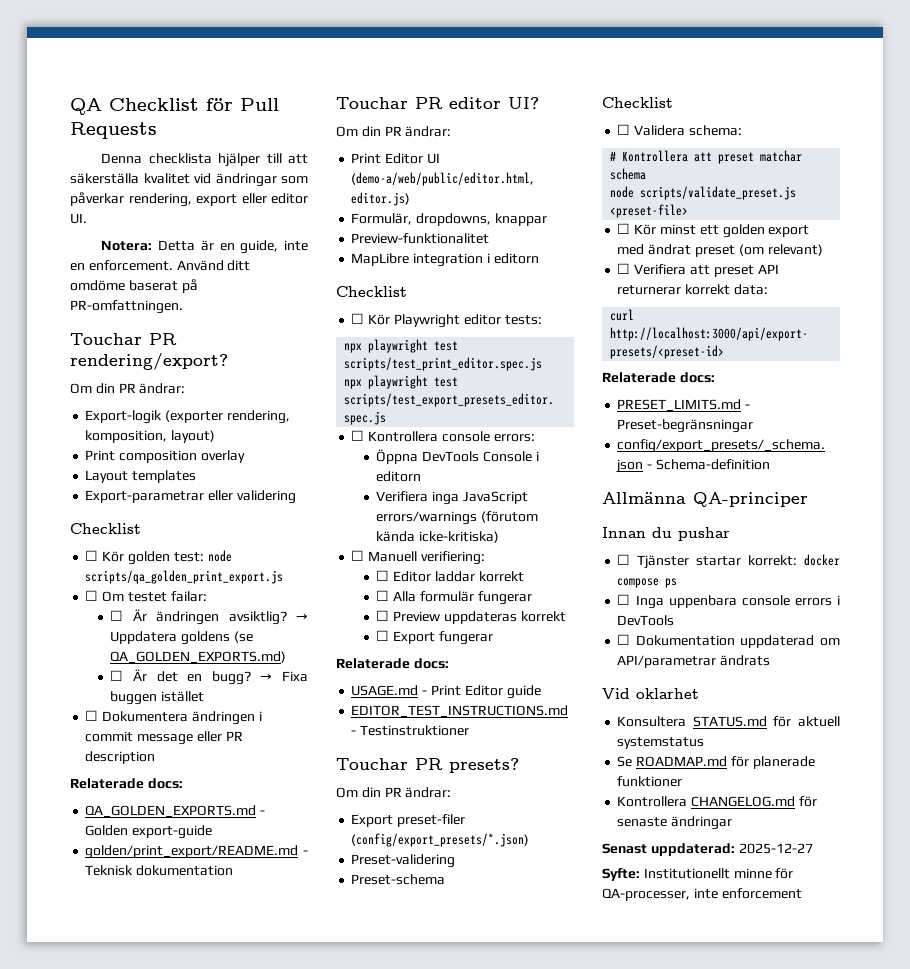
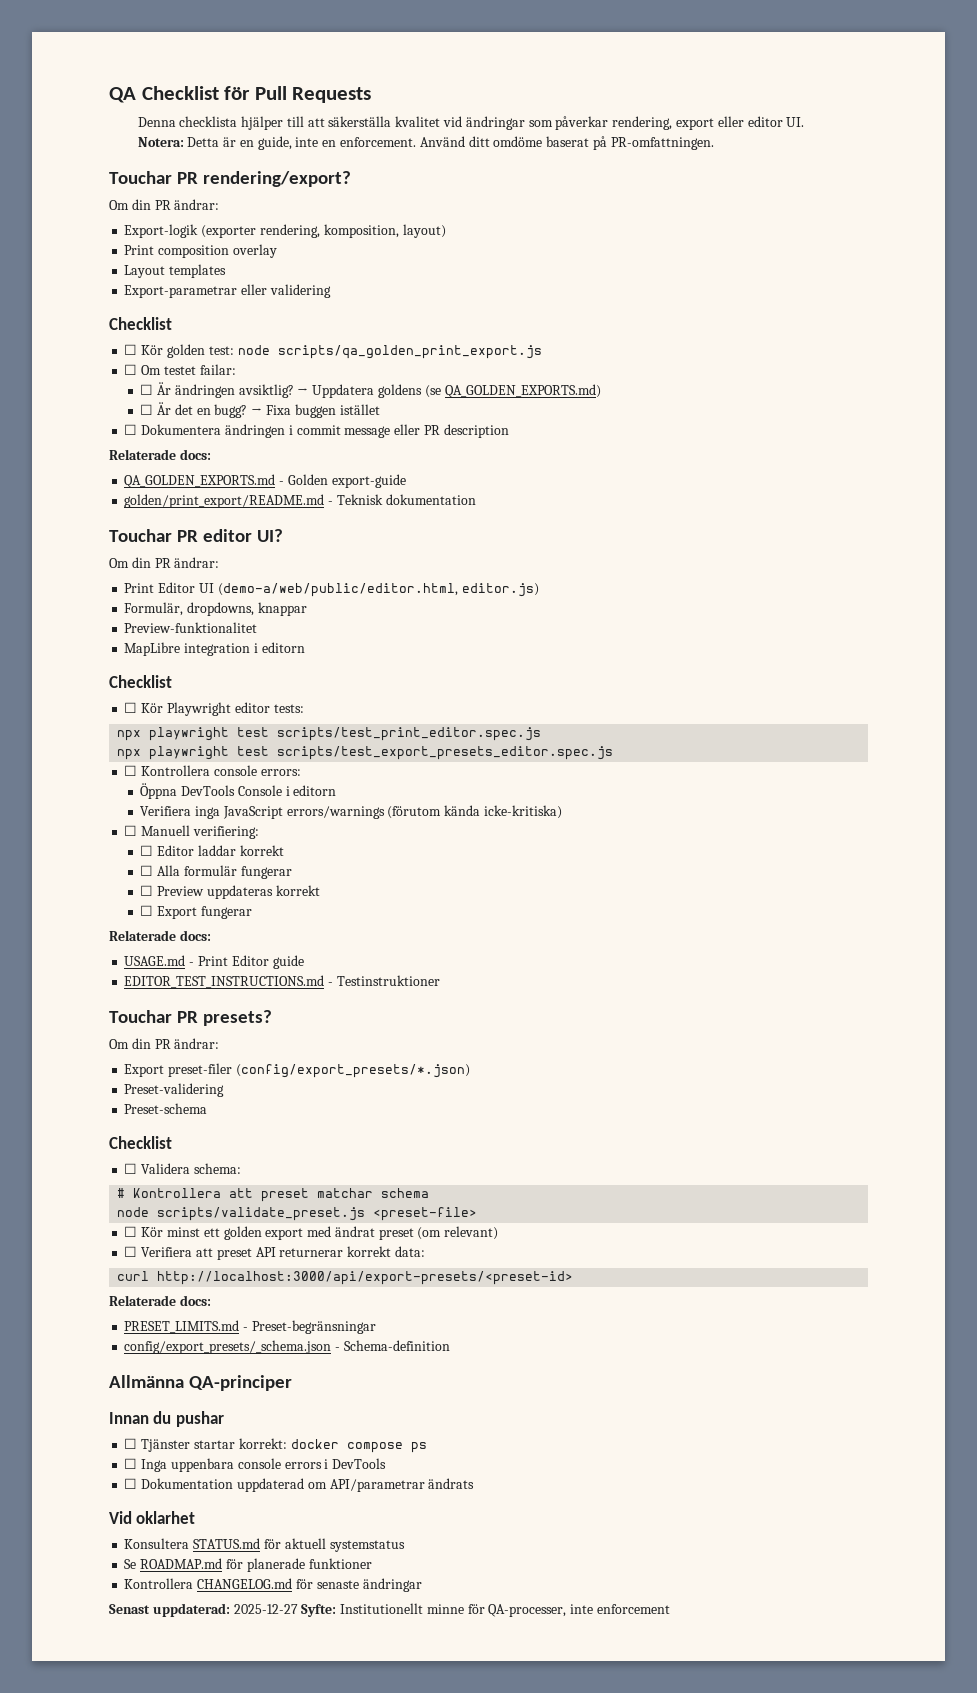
(813, 848) // -> (298, 1609) none

